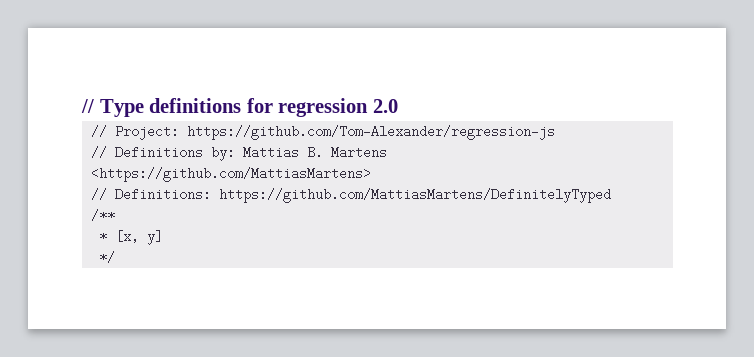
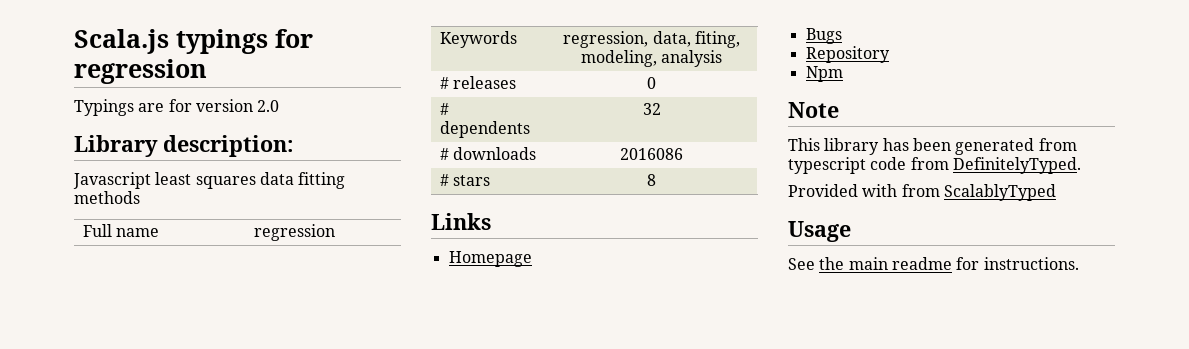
[81,98,242,117] // Type definitions -> [74,29,268,54] Scala.js typings
[372,99,398,113] [90,125,555,140] [90,146,387,161] [90,167,371,182] [90,188,611,203] [90,209,115,222] [98,230,163,245] [98,251,115,264] 2.0 // // Project: https://github.com/Tom-Alexander/regression-js // // Definitions by: Mattias B. Martens <https://github.com/MattiasMartens> // // Definitions: https://github.com/MattiasMartens/DefinitelyTyped // /** // * [x, y] // */ -> [74,99,280,116] [74,135,294,157] [73,172,346,189] [74,191,140,204] [82,224,160,237] [254,224,335,241] [439,31,517,48] [563,31,740,48] [580,50,723,67] [439,76,517,89] [647,77,656,89] [439,103,449,115] [439,121,530,138] [642,103,661,115] [439,147,537,160] [620,148,683,160] [439,174,491,186] [647,174,656,186] [431,213,491,230] [448,251,532,267] [805,28,842,44] [805,46,890,63] [805,66,843,82] [788,102,839,118] [788,138,1077,155] [788,157,1081,174] [788,184,1056,201] [788,221,851,242] [788,257,1079,270] // Typings are for version 2.0 // Library description: // Javascript least squares data fitting methods // Full name | regression // Keywords | regression, data, fiting, modeling, analysis // # releases | 0 // # dependents | 32 // # downloads | 2016086 // # stars | 8 // Links // Homepage // Bugs // Repository // Npm // Note // This library has been generated from typescript code from DefinitelyTyped. // Provided with from ScalablyTyped // Usage // See the main readme for instructions.

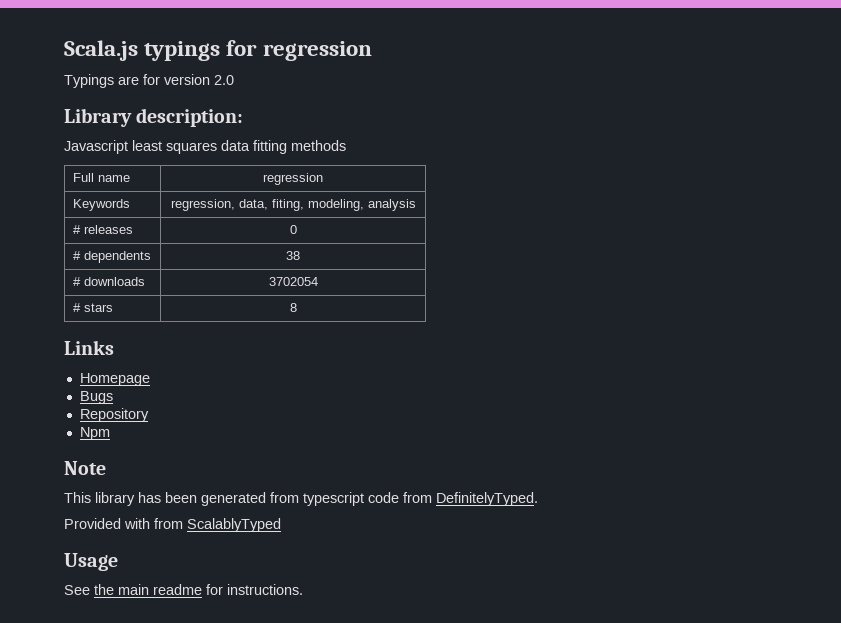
[642,103,661,115] 32 -> [286,251,300,260] 38
[620,148,683,160] 2016086 -> [268,277,318,286] 3702054

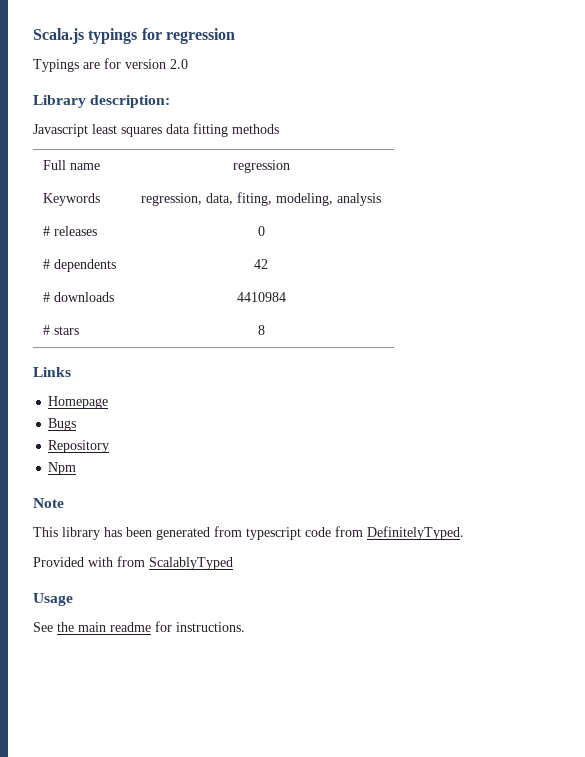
[286,251,300,260] 38 -> [254,259,268,269] 42
[268,277,318,286] 3702054 -> [236,292,286,302] 4410984

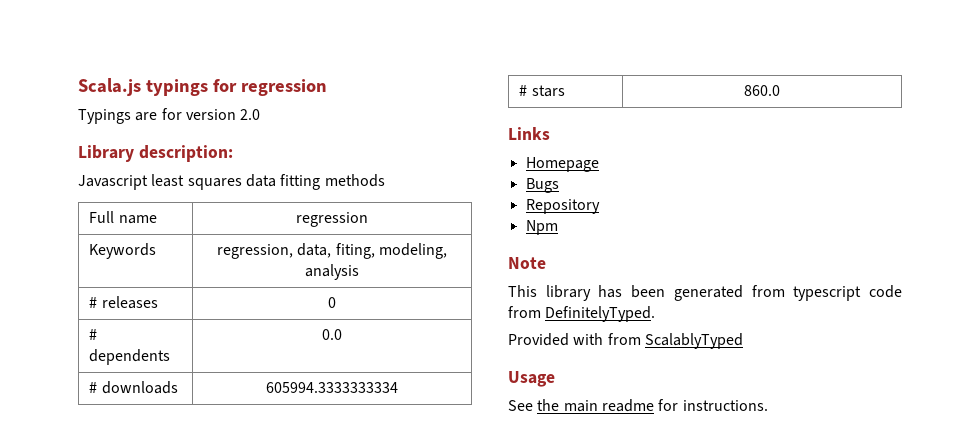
[254,259,268,269] 42 -> [322,329,342,340] 0.0
[236,292,286,302] 4410984 -> [266,382,398,393] 605994.3333333334
[257,325,265,335] 8 -> [744,85,780,96] 860.0

